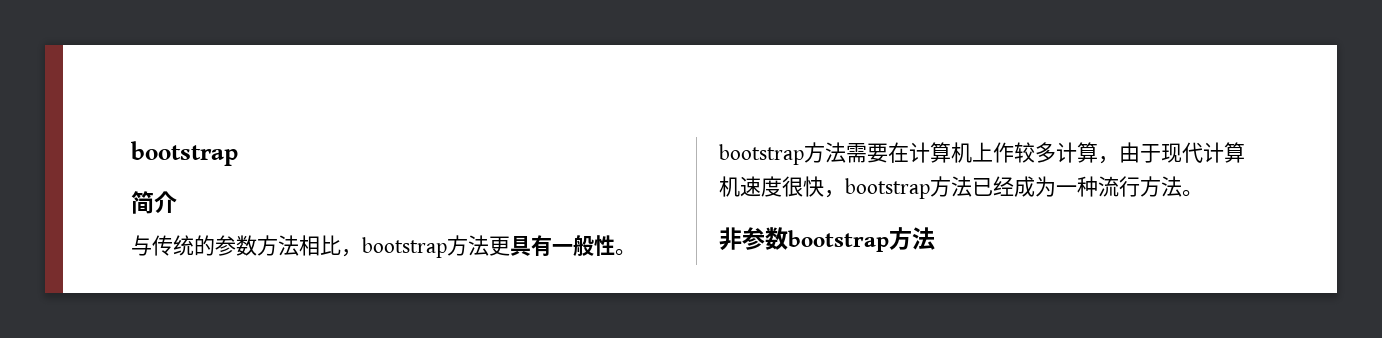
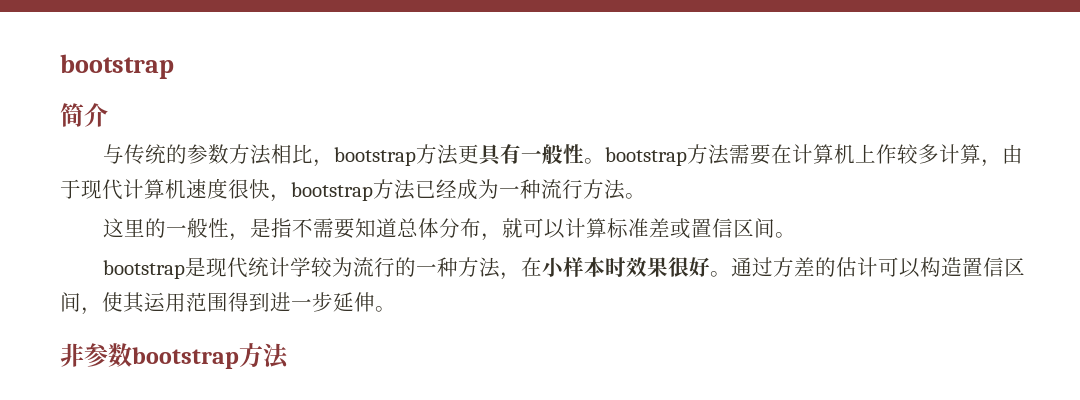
(1203, 193) none -> [103,218,797,241] [103,257,1026,280] [60,292,396,315] // 这里的一般性，是指不需要知道总体分布，就可以计算标准差或置信区间。 // bootstrap是现代统计学较为流行的一种方法，在小样本时效果很好。通过方差的估计可以构造置信区间，使其运用范围得到进一步延伸。

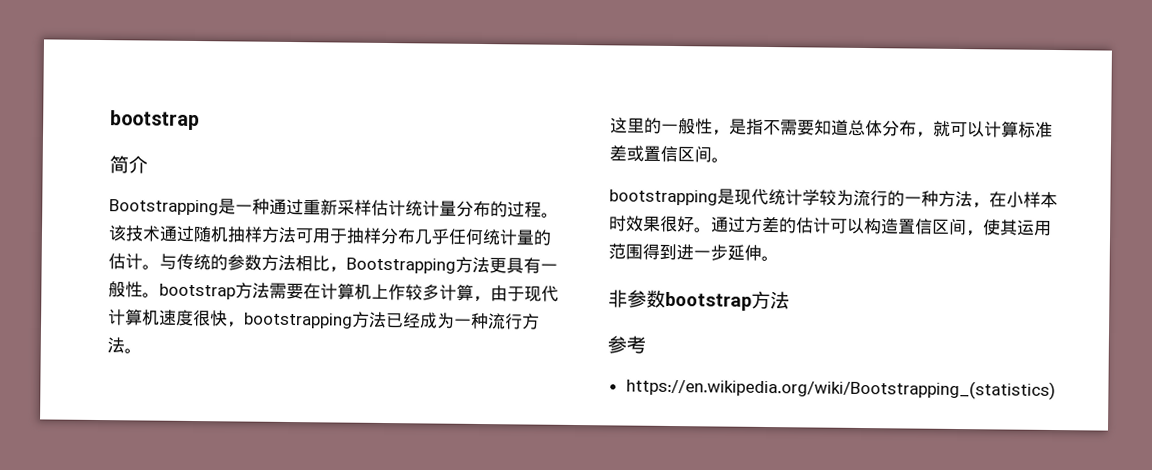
(108, 115) none -> [109,198,559,218] [108,225,552,246] [108,253,160,270] Bootstrapping是一种通过重新采样估计统计量分布的过程。该技术通过随机抽样方法可用于抽样分布几乎任何统计量的估计。
[334,147,417,166] bootstrap -> [346,257,456,274] Bootstrapping
[291,182,373,201] bootstrap -> [244,312,353,329] bootstrapping
[103,260,186,279] bootstrap -> [609,189,718,206] bootstrapping
(289, 356) none -> [607,335,646,354] [625,377,1056,401] // 参考 // https://en.wikipedia.org/wiki/Bootstrapping_(statistics)

